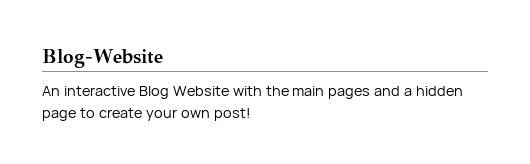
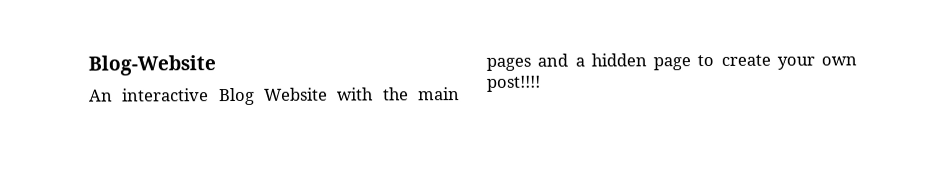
[213,108,251,121] post! -> [486,75,541,92] post!!!!

